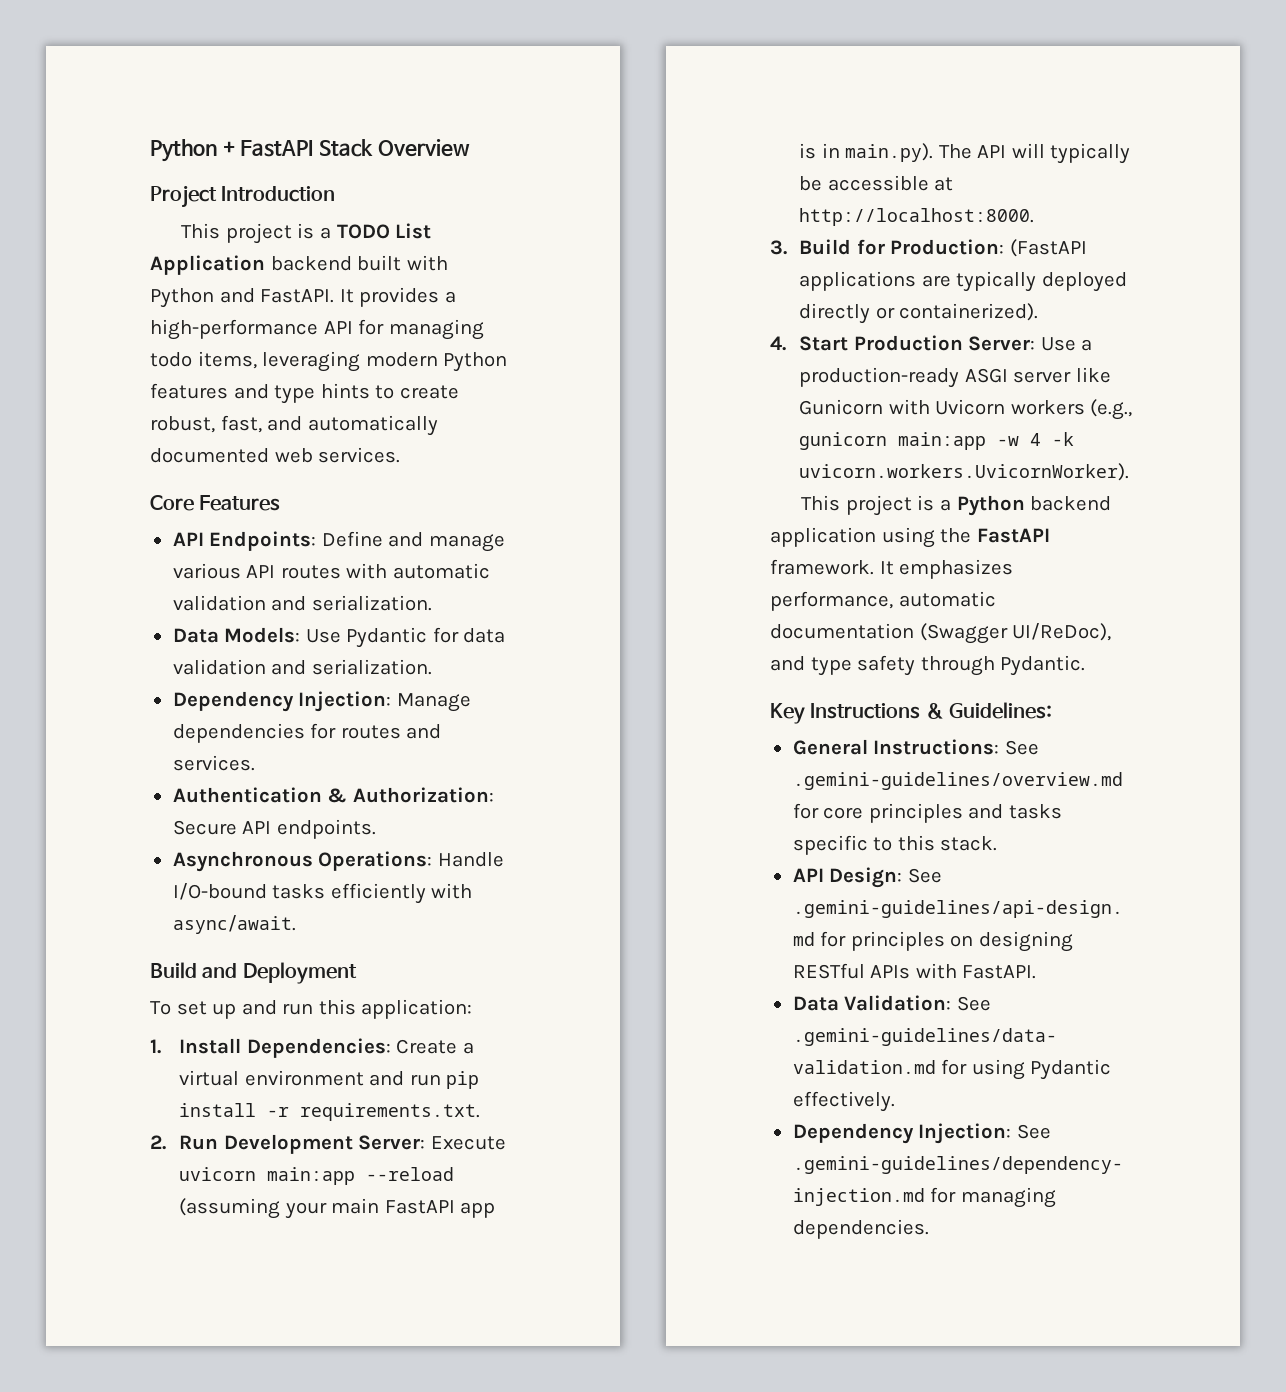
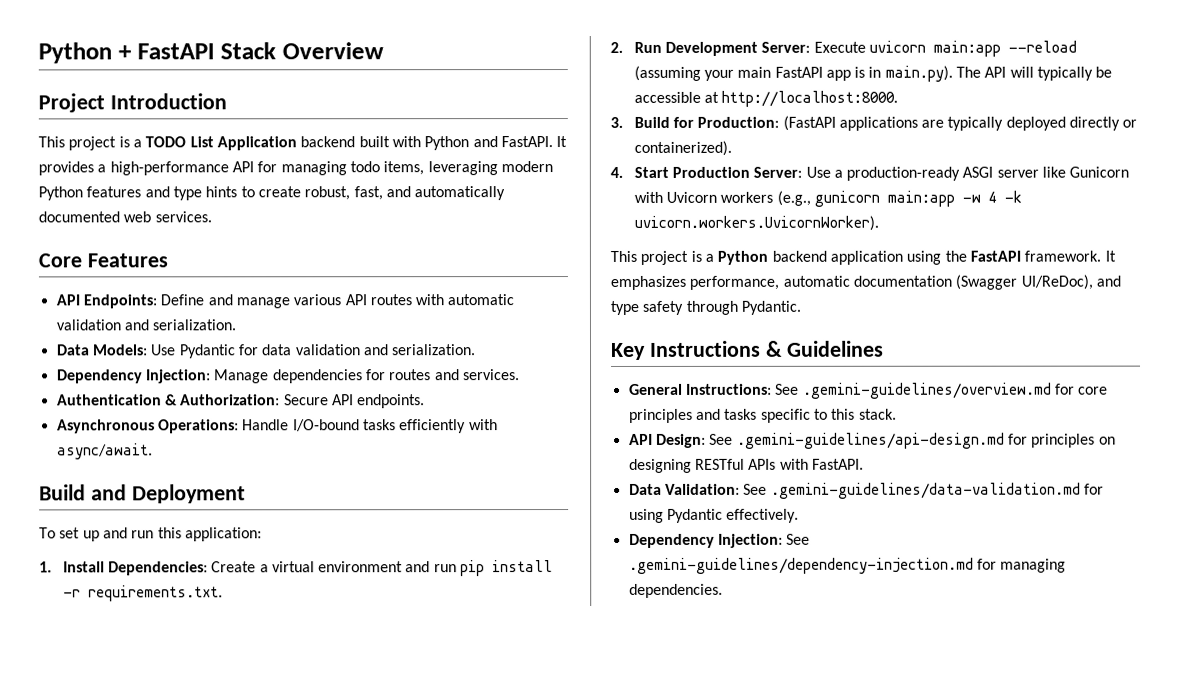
[949,702,1053,719] Guidelines: -> [786,340,885,357] Guidelines

